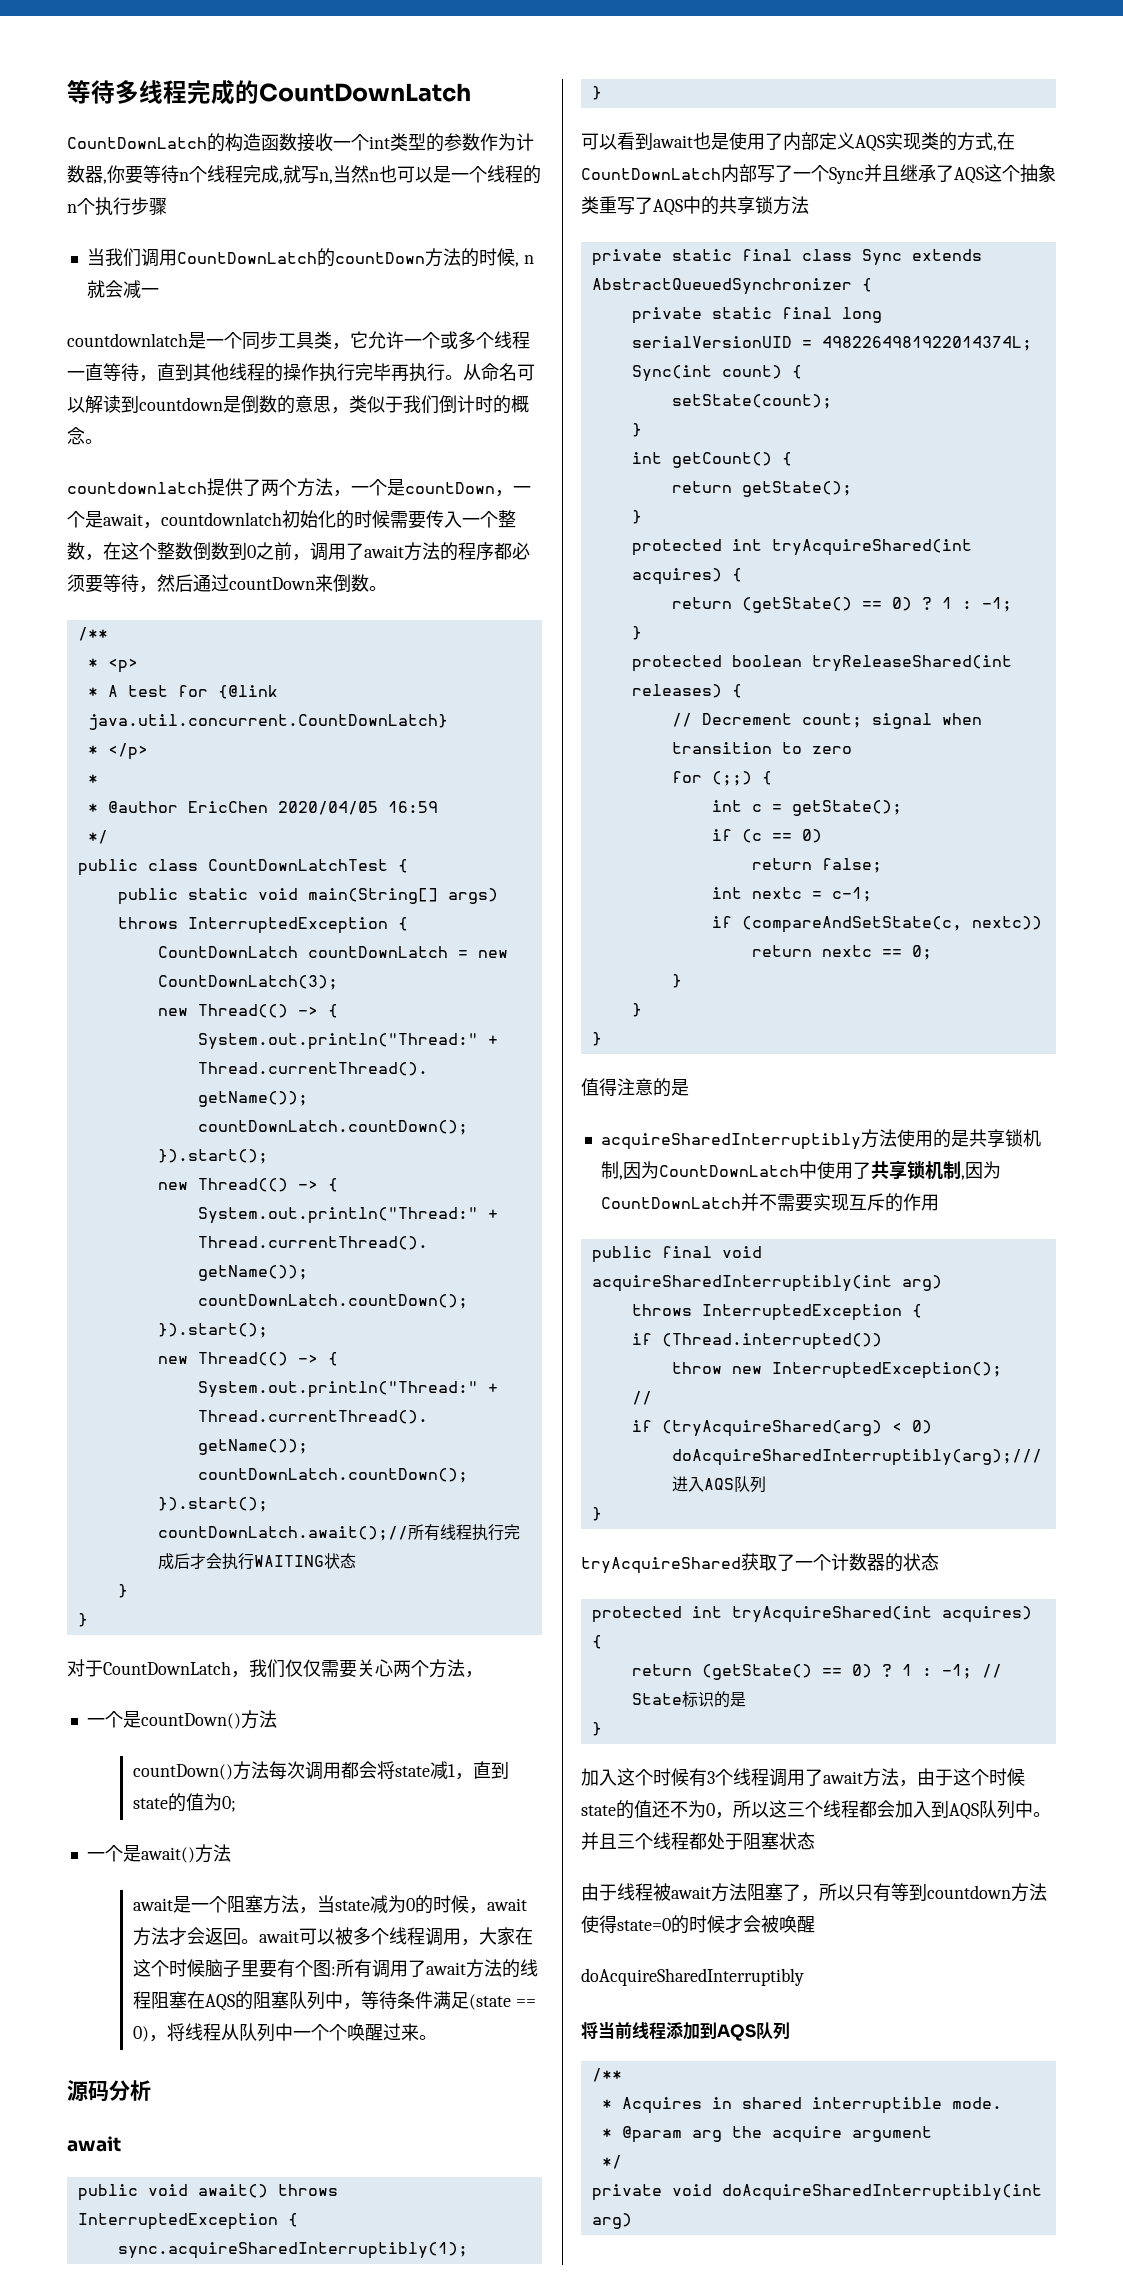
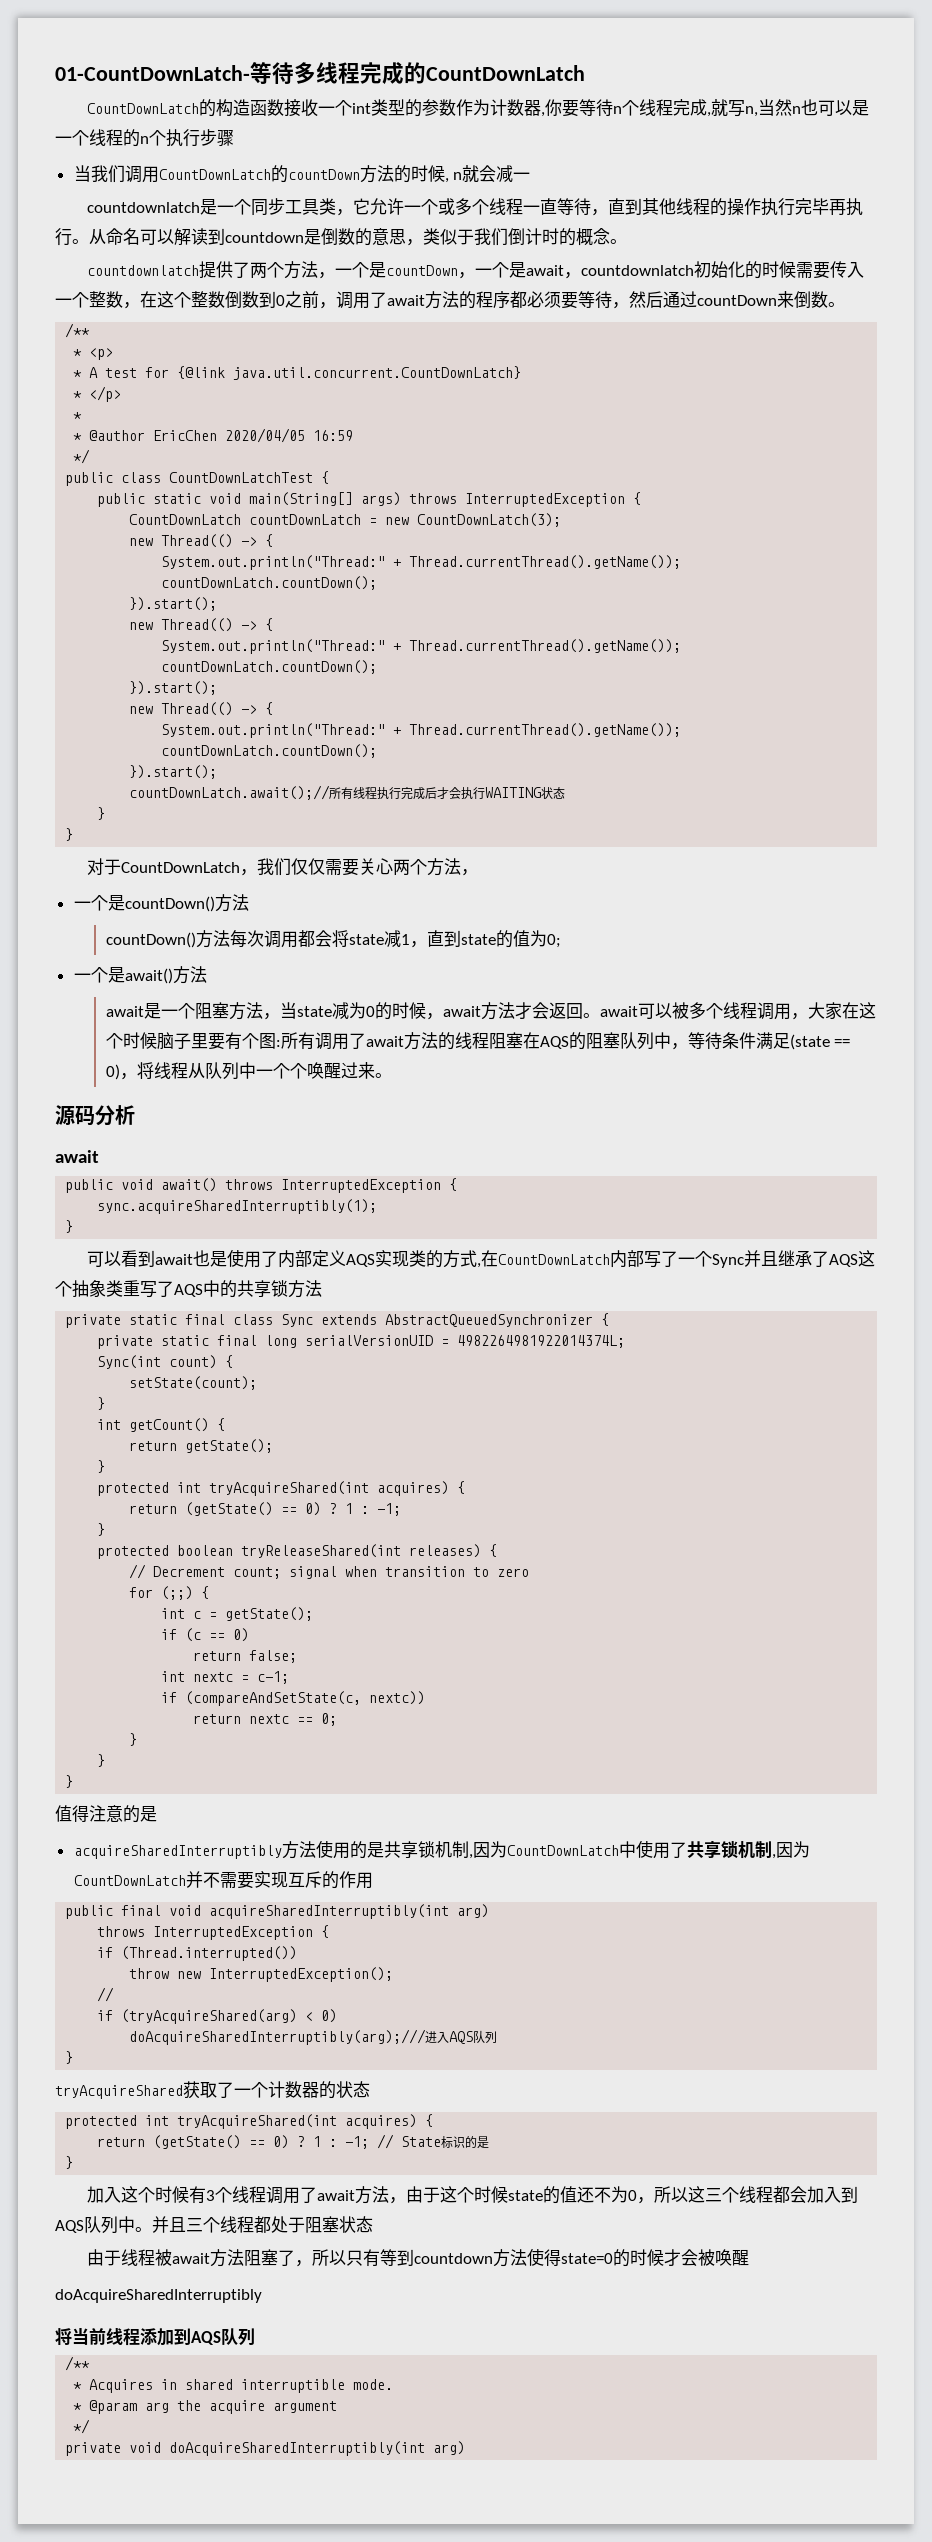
(67, 92) none -> [55,65,250,81] 01-CountDownLatch-

